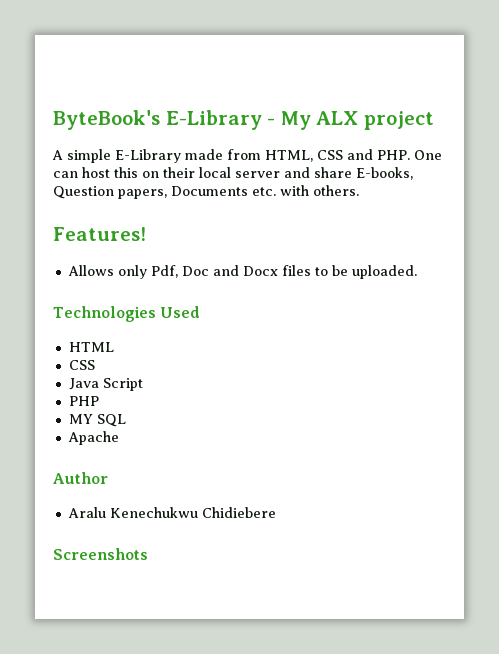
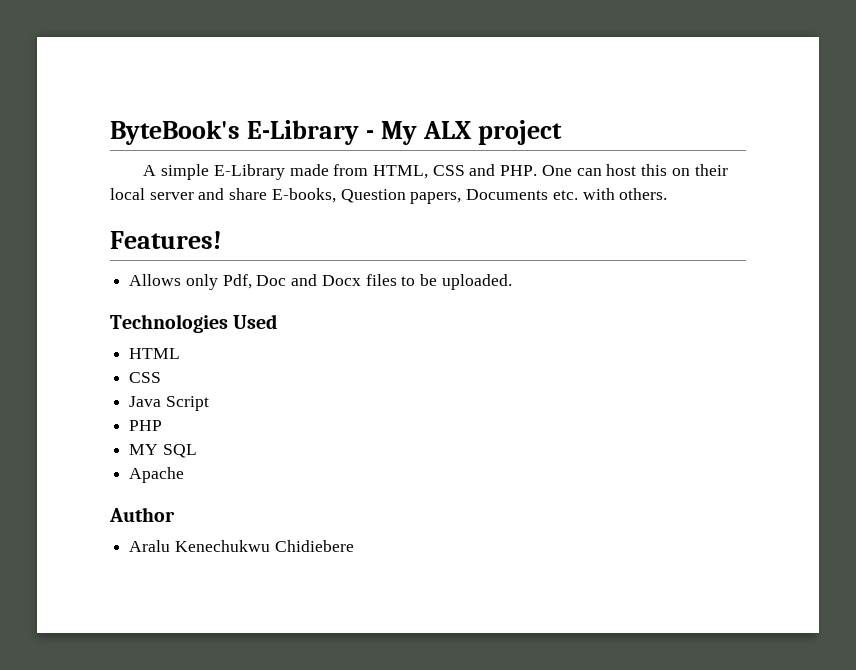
[53,548,148,560] // Screenshots -> (354, 546) none

